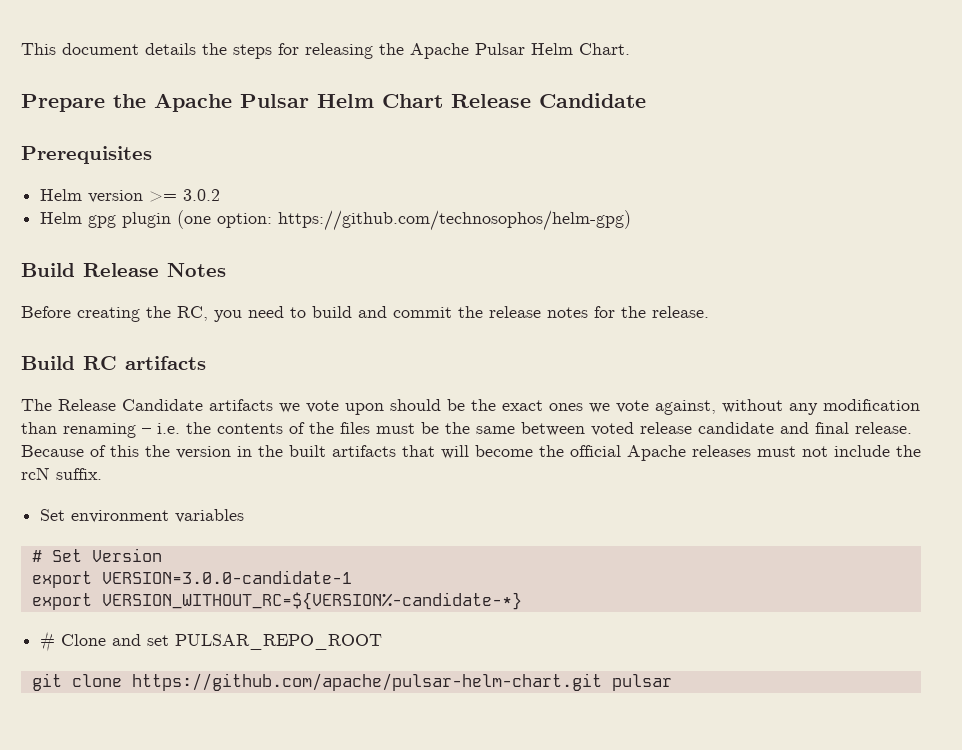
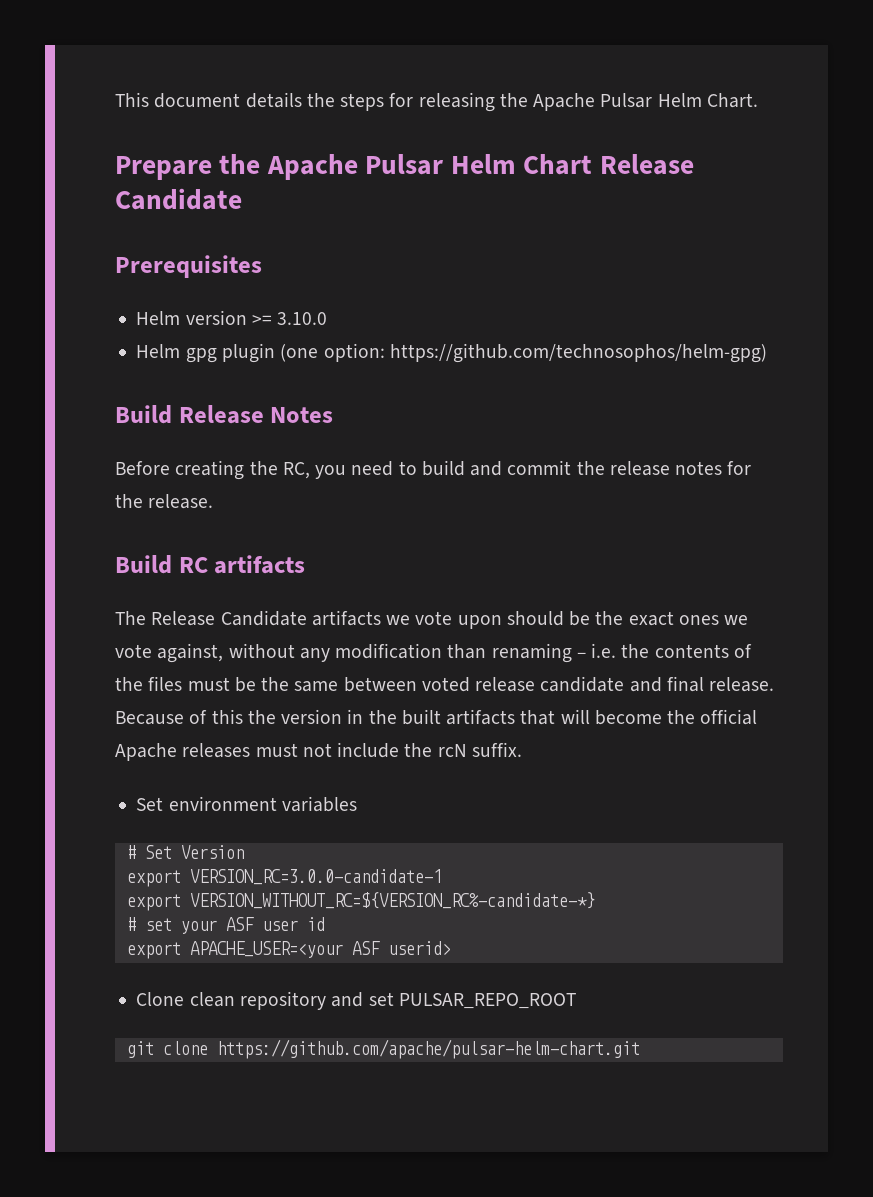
[183,189,221,201] 3.0.2 -> [277,312,328,325] 3.10.0
[101,570,352,584] [31,592,522,610] [40,631,107,652] VERSION=3.0.0-candidate-1 // export VERSION_WITHOUT_RC=${VERSION%-candidate-*} // # Clone -> [189,869,442,885] [126,892,595,911] [126,917,325,934] [126,941,451,959] [136,991,326,1010] VERSION_RC=3.0.0-candidate-1 // export VERSION_WITHOUT_RC=${VERSION_RC%-candidate-*} // # set your ASF user id // export APACHE_USER=<your ASF userid> // Clone clean repository
[611,674,672,691] pulsar -> (640, 1049) none

